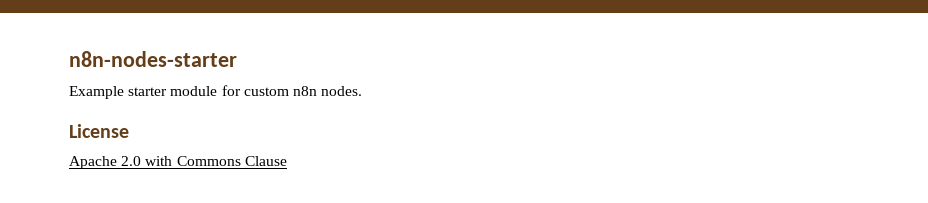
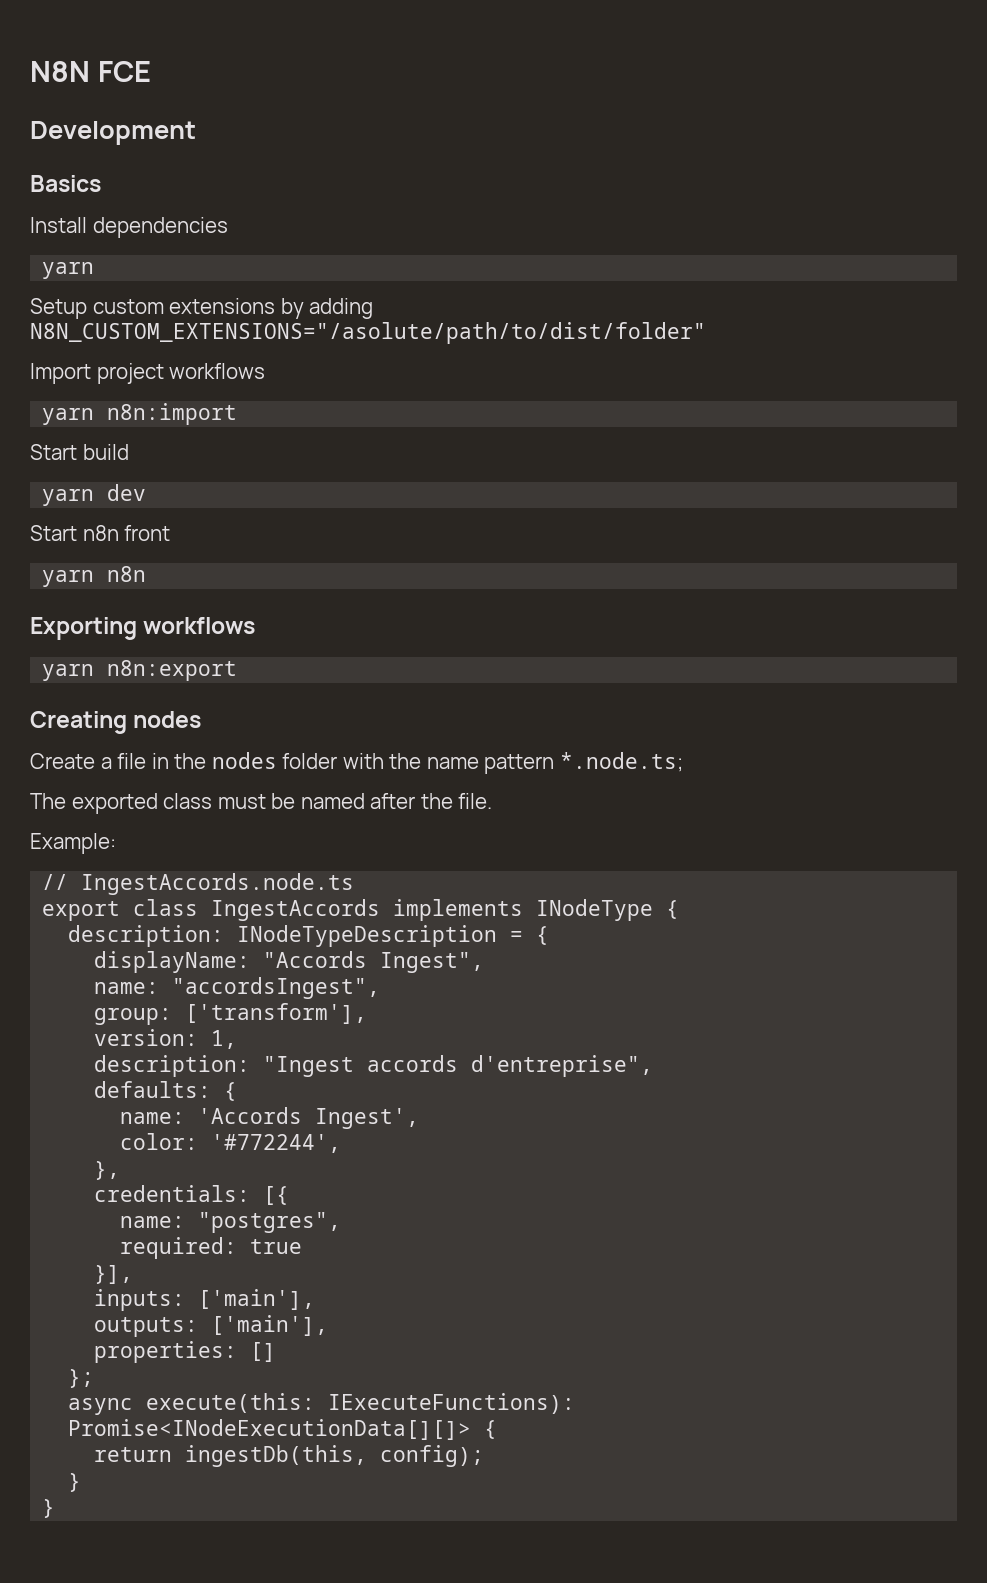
[69,51,237,67] [69,85,363,99] [69,124,129,138] [69,156,287,169] n8n-nodes-starter // Example starter module for custom n8n nodes. // License // Apache 2.0 with Commons Clause -> [30,61,151,82] [30,121,196,145] [30,175,101,192] [30,217,228,238] [42,262,95,279] [30,298,374,319] [30,322,706,344] [30,363,266,384] [42,403,238,425] [30,444,129,460] [42,484,147,506] [30,525,171,541] [42,566,147,587] [30,617,256,640] [42,660,238,681] [30,711,202,734] [30,752,683,774] [30,793,493,814] [30,833,116,854] [42,873,355,895] [42,899,680,921] [68,925,550,947] [94,951,485,973] [94,977,381,999] [94,1003,368,1025] [94,1029,238,1049] [94,1055,654,1077] [94,1081,238,1101] [120,1107,420,1129] [120,1133,342,1153] [94,1161,121,1180] [94,1185,290,1205] [120,1212,342,1233] [120,1237,303,1259] [94,1265,134,1284] [94,1289,316,1311] [94,1315,329,1337] [94,1341,277,1363] [68,1369,95,1388] [68,1393,576,1415] [68,1419,498,1440] [94,1445,485,1467] [68,1473,82,1492] [42,1499,56,1518] N8N FCE // Development // Basics // Install dependencies // yarn // Setup custom extensions by adding N8N_CUSTOM_EXTENSIONS="/asolute/path/to/dist/folder" // Import project workflows // yarn n8n:import // Start build // yarn dev // Start n8n front // yarn n8n // Exporting workflows // yarn n8n:export // Creating nodes // Create a file in the nodes folder with the name pattern *.node.ts; // The exported class must be named after the file. // Example: // // IngestAccords.node.ts // export class IngestAccords implements INodeType { // description: INodeTypeDescription = { // displayName: "Accords Ingest", // name: "accordsIngest", // group: ['transform'], // version: 1, // description: "Ingest accords d'entreprise", // defaults: { // name: 'Accords Ingest', // color: '#772244', // }, // credentials: [{ // name: "postgres", // required: true // }], // inputs: ['main'], // outputs: ['main'], // properties: [] // }; // async execute(this: IExecuteFunctions): Promise<INodeExecutionData[][]> { // return ingestDb(this, config); // } // }

